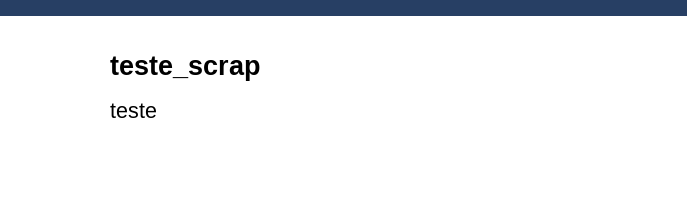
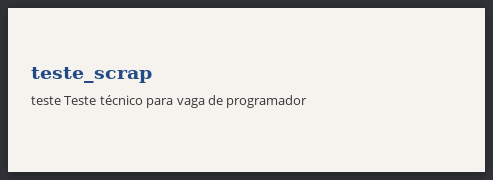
(157, 110) none -> [64,95,308,108] Teste técnico para vaga de programador

